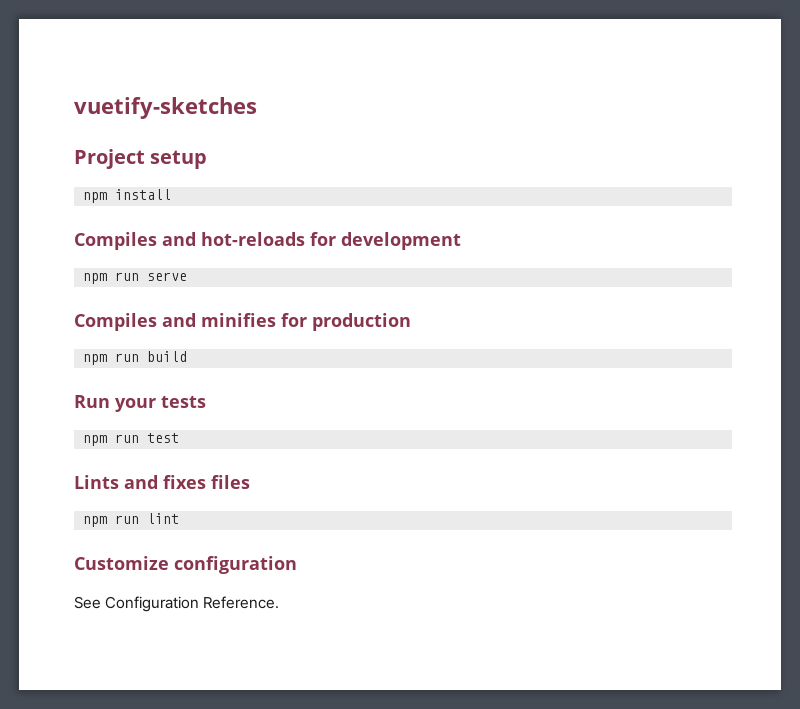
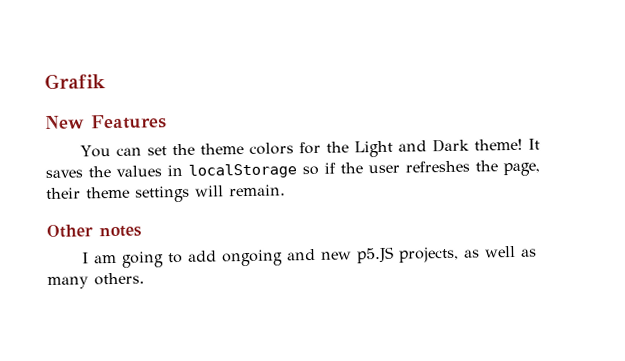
[74,97,257,119] [74,149,208,169] [83,189,172,203] [74,232,461,250] [83,272,188,284] [74,313,411,331] [83,351,188,365] [74,395,206,412] [83,433,180,446] [74,475,250,489] [83,513,180,527] [74,556,297,574] [74,596,280,612] vuetify-sketches // Project setup // npm install // Compiles and hot-reloads for development // npm run serve // Compiles and minifies for production // npm run build // Run your tests // npm run test // Lints and fixes files // npm run lint // Customize configuration // See Configuration Reference. -> [44,73,106,90] [45,114,167,130] [80,138,541,158] [45,160,540,179] [46,184,286,203] [46,224,142,238] [82,245,538,268] [47,272,145,289] Grafik // New Features // You can set the theme colors for the Light and Dark theme! It saves the values in localStorage so if the user refreshes the page, their theme settings will remain. // Other notes // I am going to add ongoing and new p5.JS projects, as well as many others.

